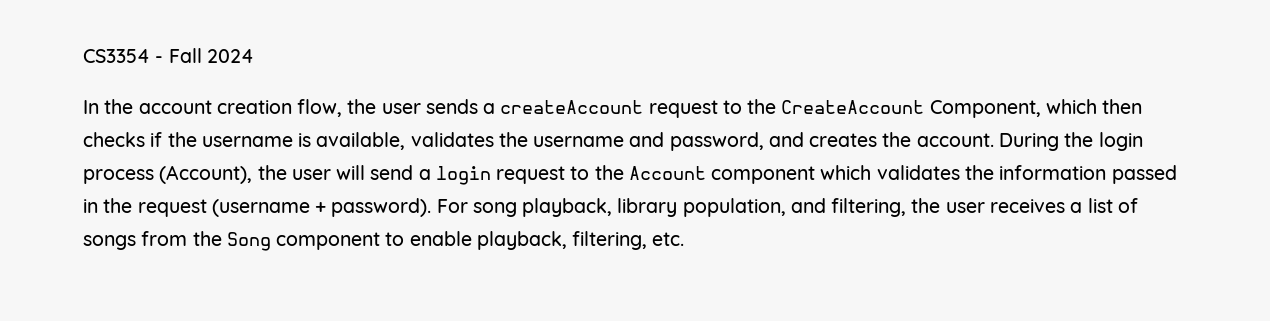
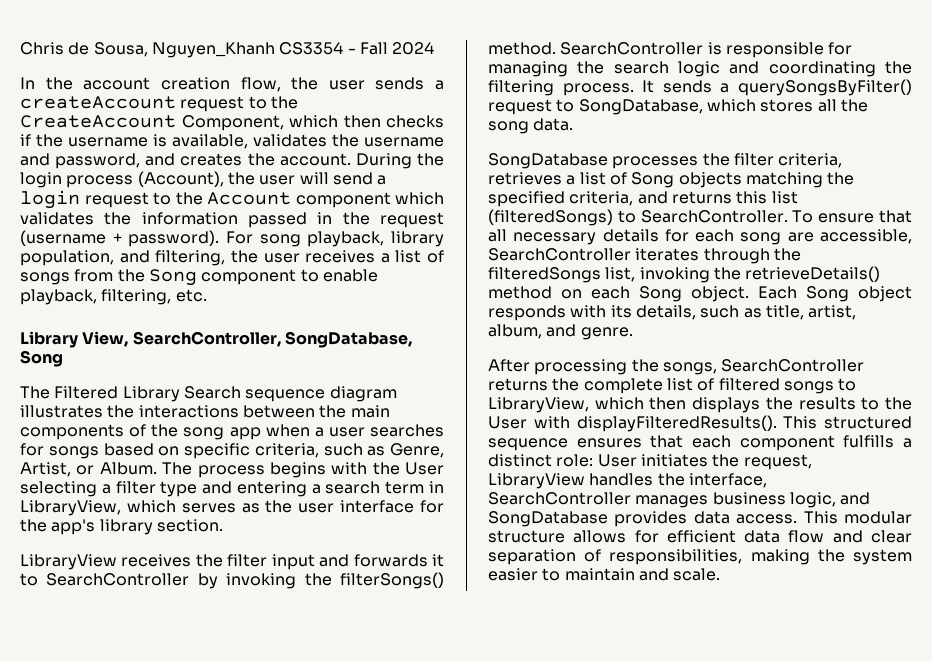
(83, 56) none -> [20,42,275,58] Chris de Sousa, Nguyen_Khanh
(685, 239) none -> [20,331,412,348] [20,350,63,367] [20,386,397,402] [20,405,390,418] [20,424,444,440] [20,443,444,459] [20,462,444,478] [20,481,444,497] [20,500,444,516] [20,519,223,535] [20,554,444,570] [20,572,445,589] [488,42,853,58] [488,61,912,77] [488,79,912,96] [488,99,868,115] [488,118,574,134] [488,153,843,169] [488,172,855,188] [488,191,798,207] [488,209,912,226] [488,229,912,245] [488,248,801,264] [488,266,881,283] [488,286,912,302] [488,305,857,321] [488,324,633,340] [488,359,865,375] [488,378,857,394] [488,397,912,413] [488,415,912,432] [488,435,913,451] [488,454,812,470] [488,473,767,489] [488,492,871,508] [488,511,913,527] [488,530,912,543] [488,549,912,565] [488,568,721,581] // Library View, SearchController, SongDatabase, Song // The Filtered Library Search sequence diagram illustrates the interactions between the main components of the song app when a user searches for songs based on specific criteria, such as Genre, Artist, or Album. The process begins with the User selecting a filter type and entering a search term in LibraryView, which serves as the user interface for the app's library section. // LibraryView receives the filter input and forwards it to SearchController by invoking the filterSongs() method. SearchController is responsible for managing the search logic and coordinating the filtering process. It sends a querySongsByFilter() request to SongDatabase, which stores all the song data. // SongDatabase processes the filter criteria, retrieves a list of Song objects matching the specified criteria, and returns this list (filteredSongs) to SearchController. To ensure that all necessary details for each song are accessible, SearchController iterates through the filteredSongs list, invoking the retrieveDetails() method on each Song object. Each Song object responds with its details, such as title, artist, album, and genre. // After processing the songs, SearchController returns the complete list of filtered songs to LibraryView, which then displays the results to the User with displayFilteredResults(). This structured sequence ensures that each component fulfills a distinct role: User initiates the request, LibraryView handles the interface, SearchController manages business logic, and SongDatabase provides data access. This modular structure allows for efficient data flow and clear separation of responsibilities, making the system easier to maintain and scale.

